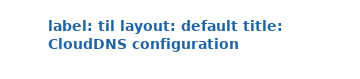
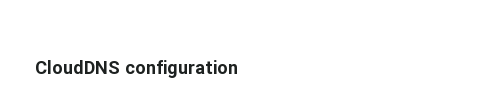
[48,20,283,34] label: til layout: default title: -> (35, 67) none

